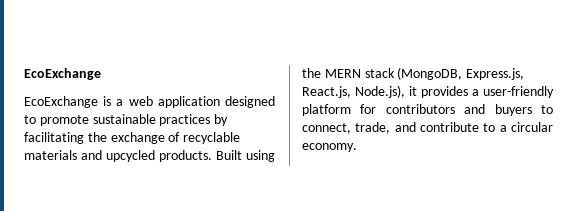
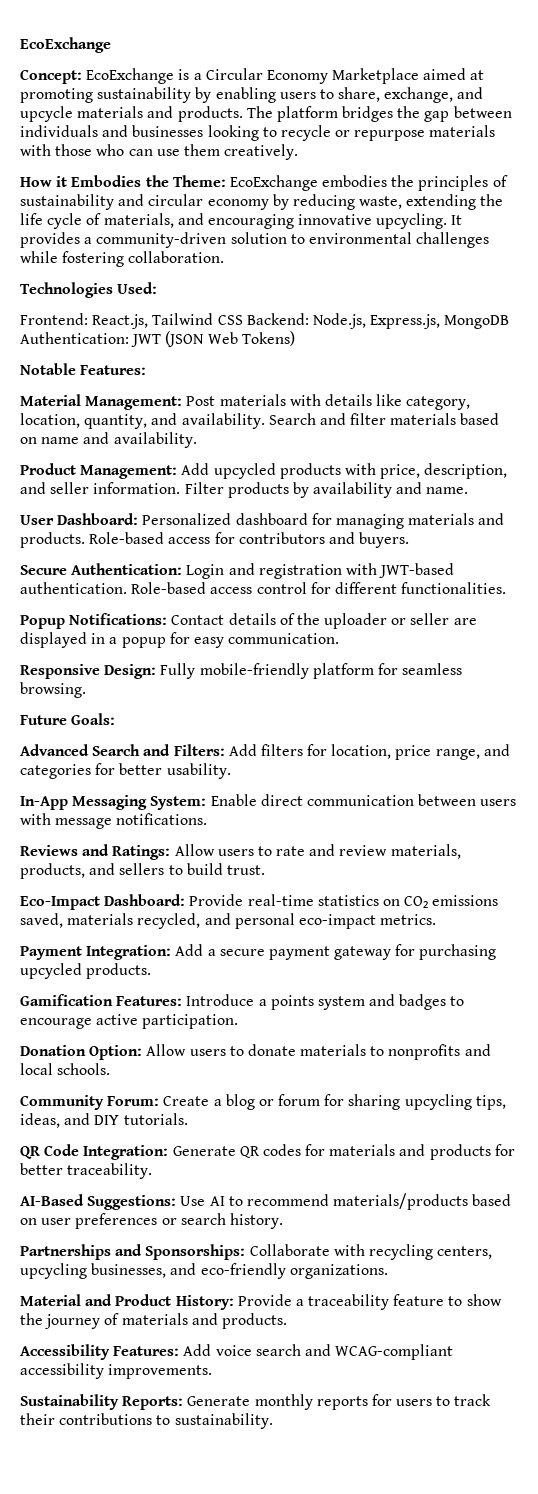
(101, 74) none -> [20,69,82,84] Concept:
[128,96,275,108] [24,114,229,126] [24,132,241,144] [24,150,275,162] [302,67,525,80] [302,85,554,98] [302,104,553,116] [302,122,553,134] [302,143,357,152] web application designed to promote sustainable practices by facilitating the exchange of recyclable materials and upcycled products. Built using the MERN stack (MongoDB, Express.js, React.js, Node.js), it provides a user-friendly platform for contributors and buyers to connect, trade, and contribute to a circular economy. -> [205,68,485,84] [20,87,484,103] [20,106,512,122] [20,125,496,141] [20,144,299,160] [20,175,508,191] [20,194,504,210] [20,213,463,229] [20,232,490,248] [20,251,225,267] [20,282,158,298] [20,313,510,329] [20,331,295,347] [20,363,147,375] [20,394,471,410] [20,413,500,429] [20,432,197,448] [20,463,508,479] [20,482,469,498] [20,513,505,529] [20,532,410,548] [20,563,455,579] [20,582,507,594] [20,613,477,629] [20,632,340,648] [20,663,463,679] [20,682,86,698] [20,713,116,725] [20,744,510,760] [20,763,231,779] [20,794,517,810] [20,813,208,829] [20,844,461,860] [20,863,265,879] [20,894,499,910] [20,913,437,929] [20,944,497,960] [20,963,152,979] [20,994,465,1010] [20,1014,239,1029] [20,1044,491,1060] [20,1063,111,1075] [20,1094,506,1110] [20,1113,188,1128] [20,1144,515,1160] [20,1163,153,1179] [20,1193,512,1210] [20,1213,283,1229] [20,1244,493,1260] [20,1263,388,1279] [20,1294,502,1310] [20,1313,287,1329] [20,1344,454,1360] [20,1363,213,1379] [20,1394,492,1410] [20,1413,273,1429] Circular Economy Marketplace aimed at promoting sustainability by enabling users to share, exchange, and upcycle materials and products. The platform bridges the gap between individuals and businesses looking to recycle or repurpose materials with those who can use them creatively. // How it Embodies the Theme: EcoExchange embodies the principles of sustainability and circular economy by reducing waste, extending the life cycle of materials, and encouraging innovative upcycling. It provides a community-driven solution to environmental challenges while fostering collaboration. // Technologies Used: // Frontend: React.js, Tailwind CSS Backend: Node.js, Express.js, MongoDB Authentication: JWT (JSON Web Tokens) // Notable Features: // Material Management: Post materials with details like category, location, quantity, and availability. Search and filter materials based on name and availability. // Product Management: Add upcycled products with price, description, and seller information. Filter products by availability and name. // User Dashboard: Personalized dashboard for managing materials and products. Role-based access for contributors and buyers. // Secure Authentication: Login and registration with JWT-based authentication. Role-based access control for different functionalities. // Popup Notifications: Contact details of the uploader or seller are displayed in a popup for easy communication. // Responsive Design: Fully mobile-friendly platform for seamless browsing. // Future Goals: // Advanced Search and Filters: Add filters for location, price range, and categories for better usability. // In-App Messaging System: Enable direct communication between users with message notifications. // Reviews and Ratings: Allow users to rate and review materials, products, and sellers to build trust. // Eco-Impact Dashboard: Provide real-time statistics on CO₂ emissions saved, materials recycled, and personal eco-impact metrics. // Payment Integration: Add a secure payment gateway for purchasing upcycled products. // Gamification Features: Introduce a points system and badges to encourage active participation. // Donation Option: Allow users to donate materials to nonprofits and local schools. // Community Forum: Create a blog or forum for sharing upcycling tips, ideas, and DIY tutorials. // QR Code Integration: Generate QR codes for materials and products for better traceability. // AI-Based Suggestions: Use AI to recommend materials/products based on user preferences or search history. // Partnerships and Sponsorships: Collaborate with recycling centers, upcycling businesses, and eco-friendly organizations. // Material and Product History: Provide a traceability feature to show the journey of materials and products. // Accessibility Features: Add voice search and WCAG-compliant accessibility improvements. // Sustainability Reports: Generate monthly reports for users to track their contributions to sustainability.

